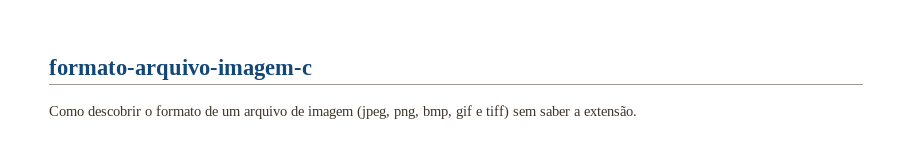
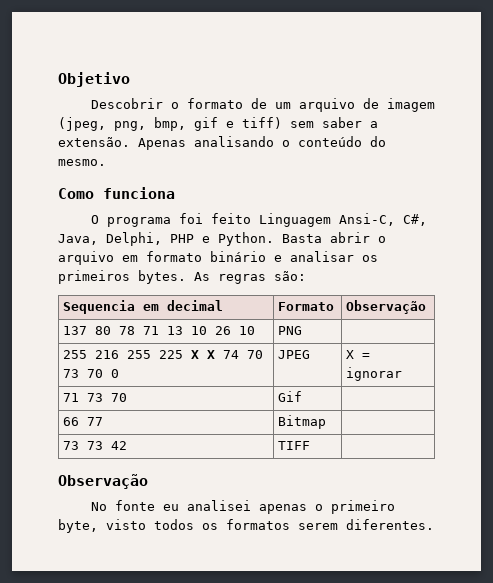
[49,59,312,80] [49,106,141,116] formato-arquivo-imagem-c // Como descobrir -> [58,72,130,87] [90,98,163,109] Objetivo // Descobrir
(637, 111) none -> [138,136,386,150] [58,159,106,166] [58,187,175,199] [90,213,427,227] [58,232,386,246] [58,251,378,265] [58,270,306,284] [63,300,224,314] [278,302,335,311] [346,300,427,314] [63,326,256,335] [278,326,303,335] [63,350,264,359] [63,369,120,378] [278,350,311,359] [346,350,371,359] [346,367,403,381] [63,393,128,402] [278,391,303,402] [63,417,104,426] [278,415,327,429] [63,441,128,450] [278,441,311,450] [58,474,148,489] [90,500,395,514] [58,519,434,533] Apenas analisando o conteúdo do mesmo. // Como funciona // O programa foi feito Linguagem Ansi-C, C#, Java, Delphi, PHP e Python. Basta abrir o arquivo em formato binário e analisar os primeiros bytes. As regras são: // Sequencia em decimal | Formato | Observação // 137 80 78 71 13 10 26 10 | PNG | // 255 216 255 225 X X 74 70 73 70 0 | JPEG | X = ignorar // 71 73 70 | Gif | // 66 77 | Bitmap | // 73 73 42 | TIFF | // Observação // No fonte eu analisei apenas o primeiro byte, visto todos os formatos serem diferentes.

